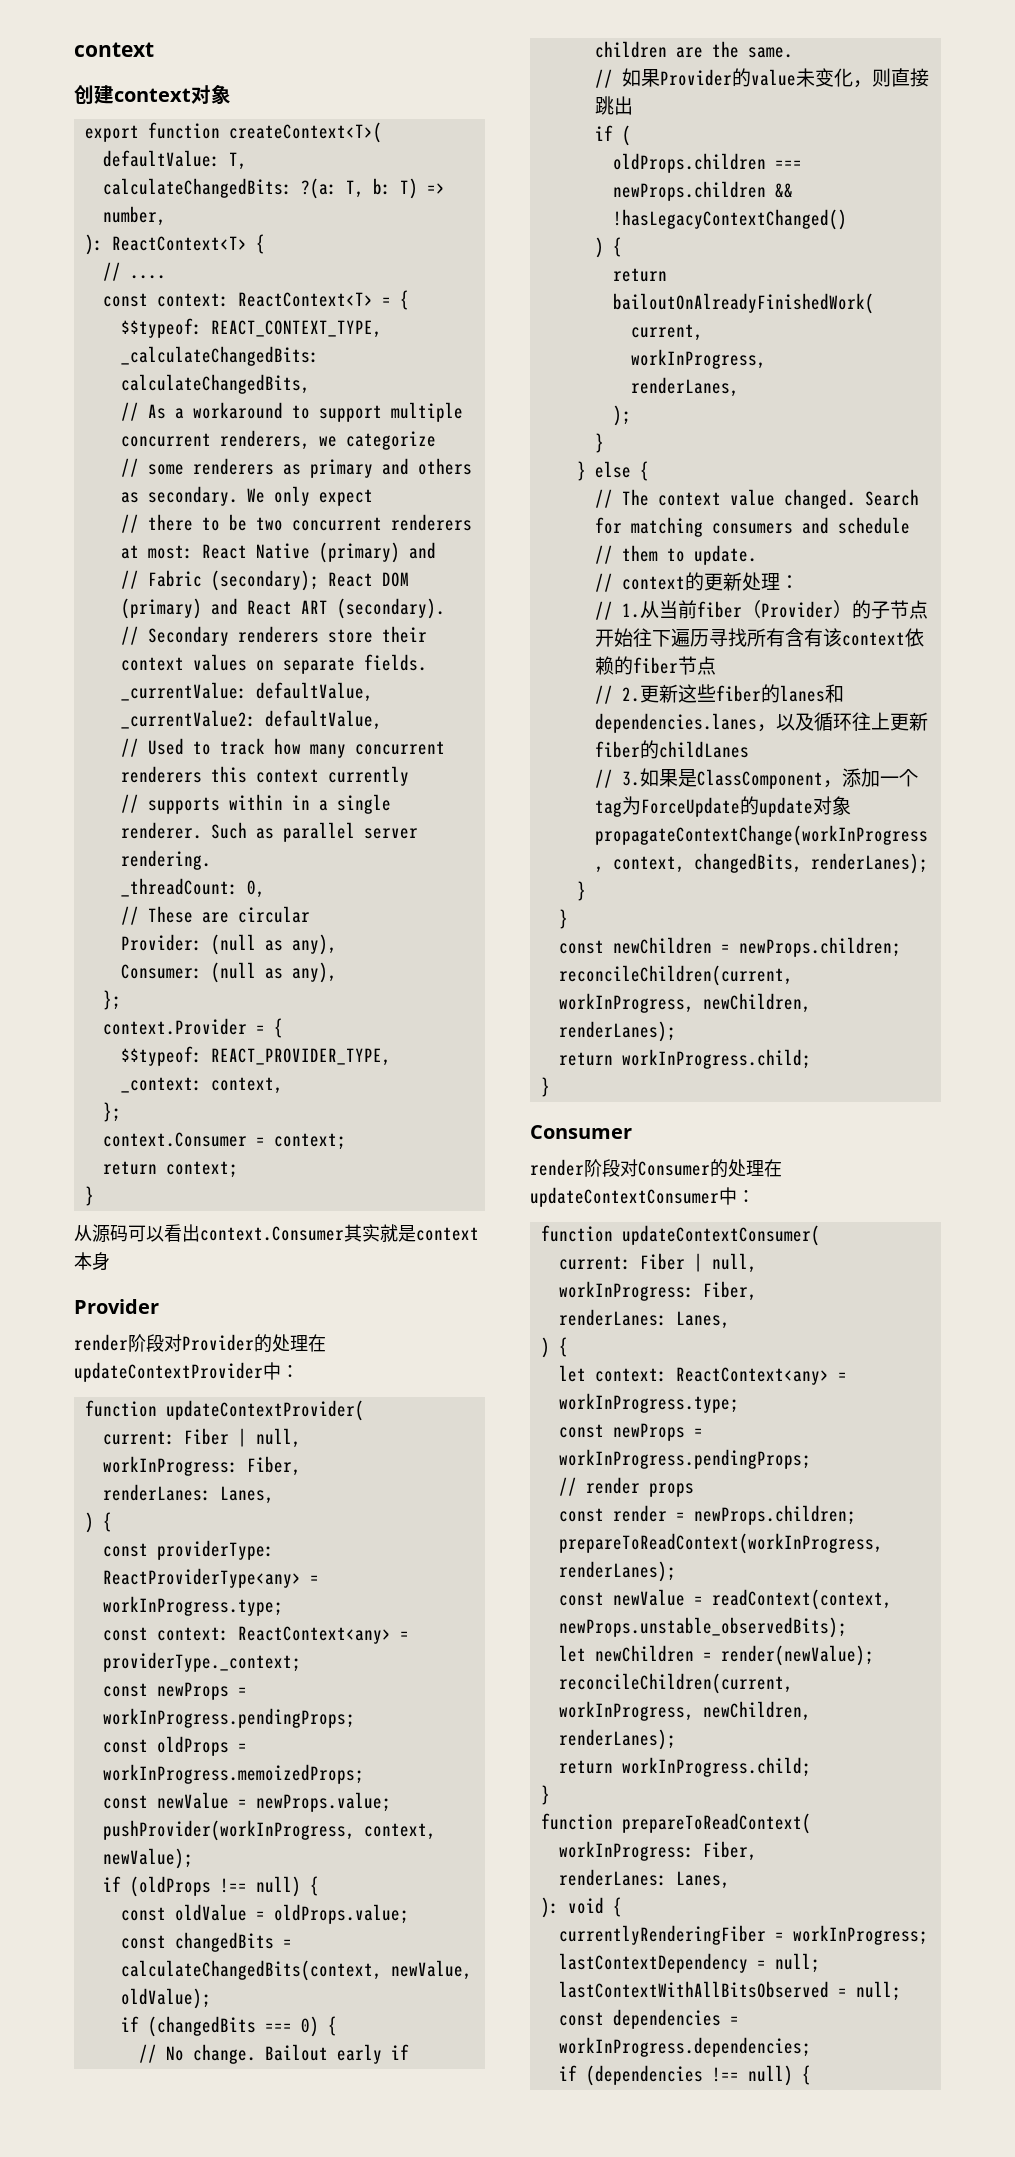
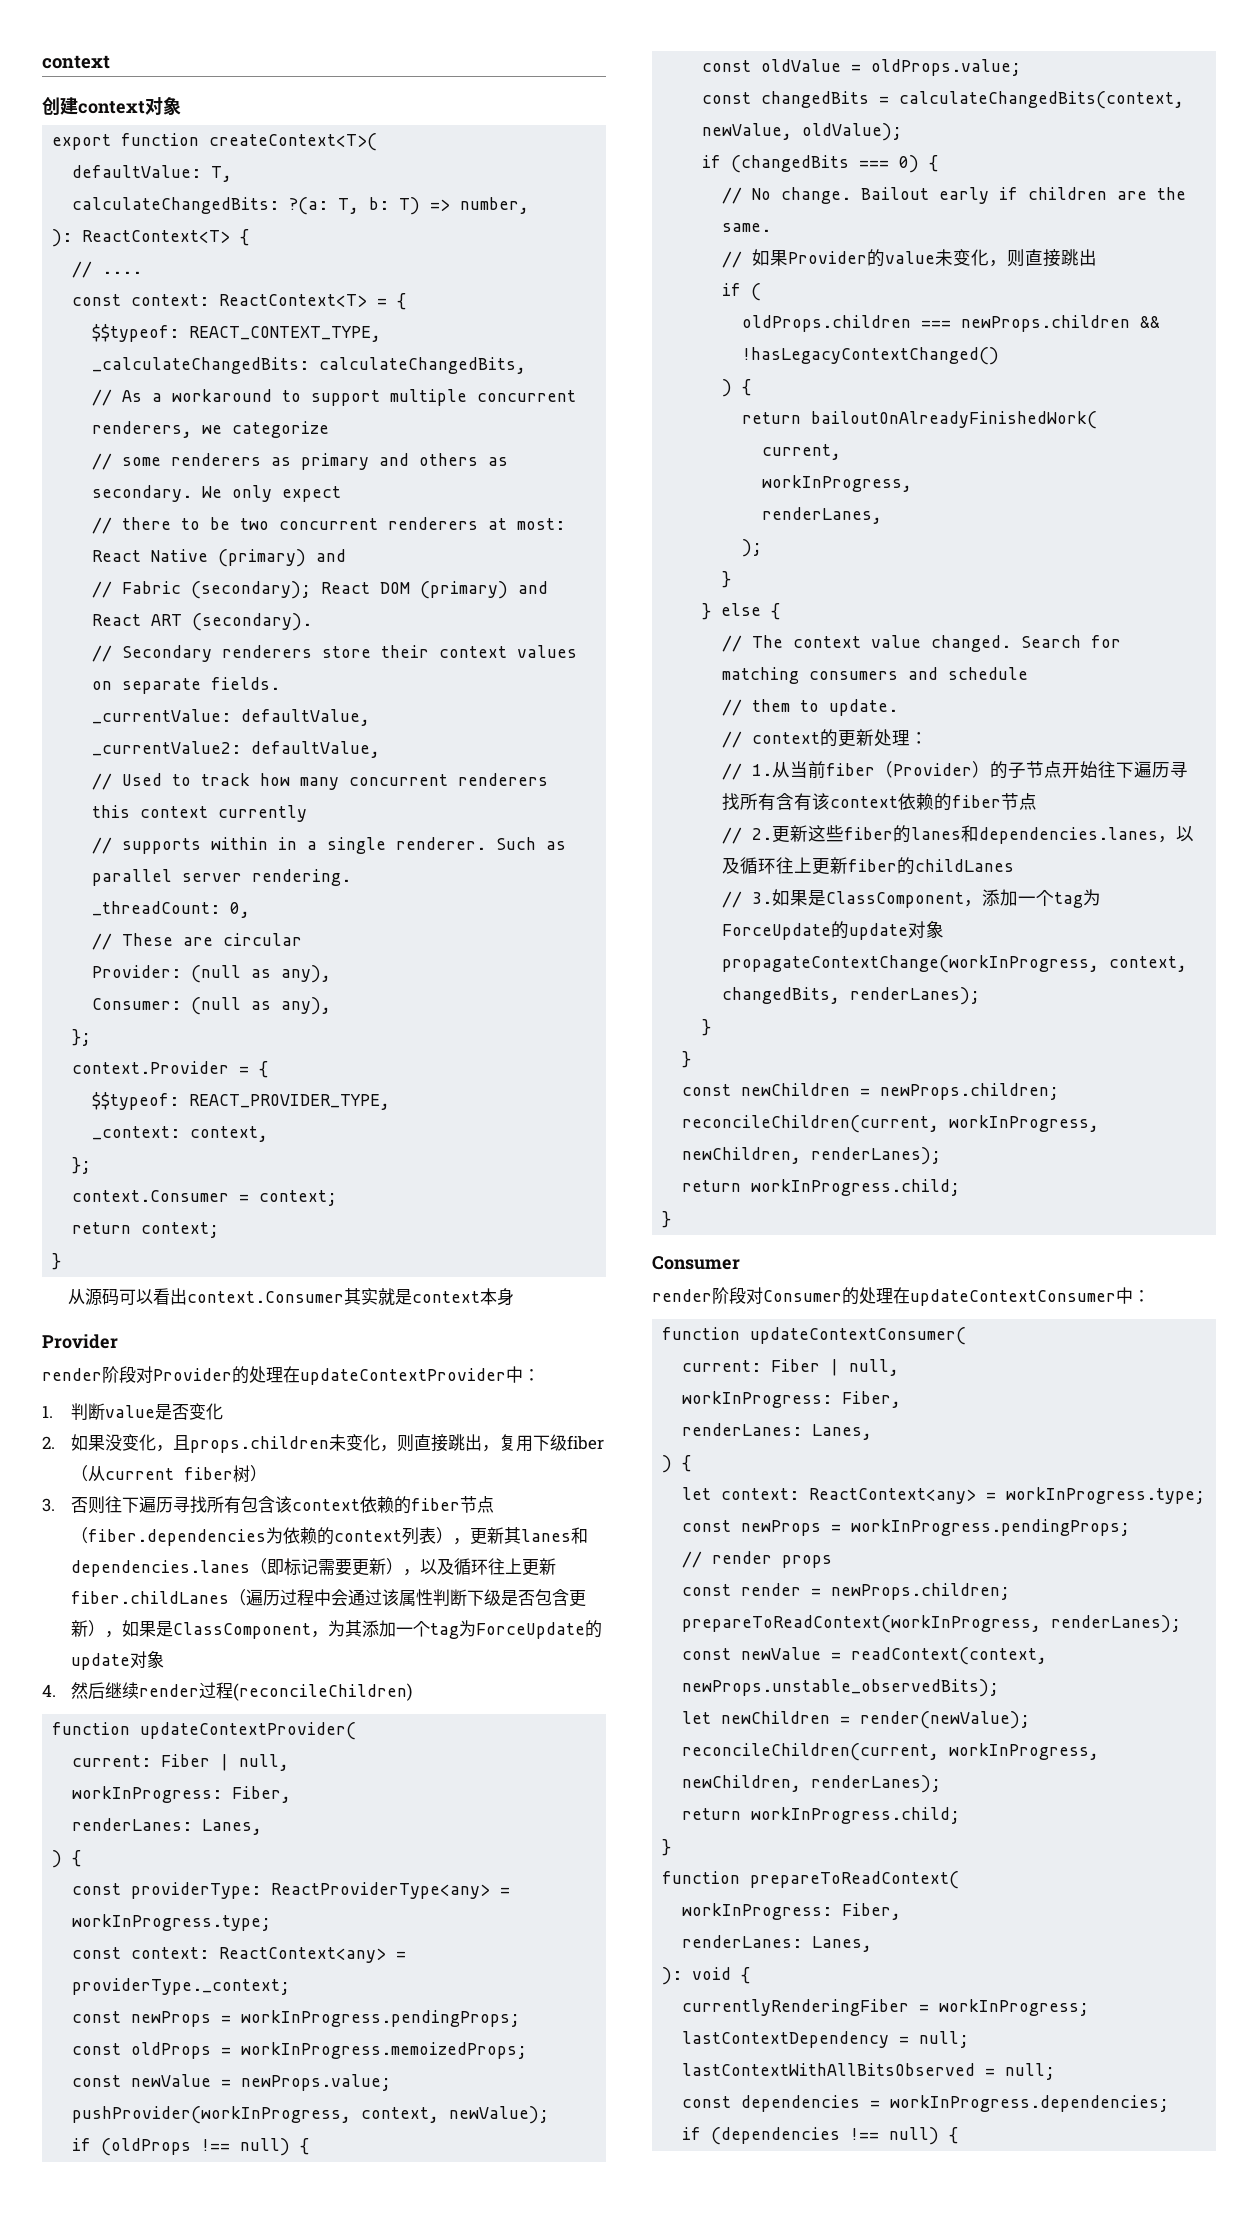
(299, 1371) none -> [42,1403,224,1420] [42,1434,605,1453] [71,1465,268,1483] [42,1496,495,1514] [71,1527,589,1546] [71,1558,557,1577] [71,1589,587,1607] [71,1620,603,1639] [71,1651,165,1670] [42,1682,413,1701] // 1.判断value是否变化 // 2.如果没变化，且props.children未变化，则直接跳出，复用下级fiber（从current fiber树） // 3.否则往下遍历寻找所有包含该context依赖的fiber节点（fiber.dependencies为依赖的context列表），更新其lanes和dependencies.lanes（即标记需要更新），以及循环往上更新fiber.childLanes（遍历过程中会通过该属性判断下级是否包含更新），如果是ClassComponent，为其添加一个tag为ForceUpdate的update对象 // 4.然后继续render过程(reconcileChildren)

